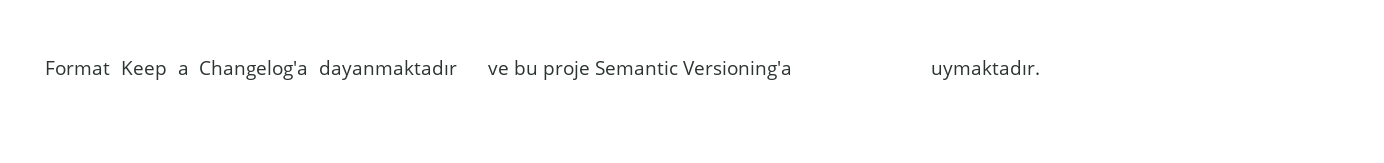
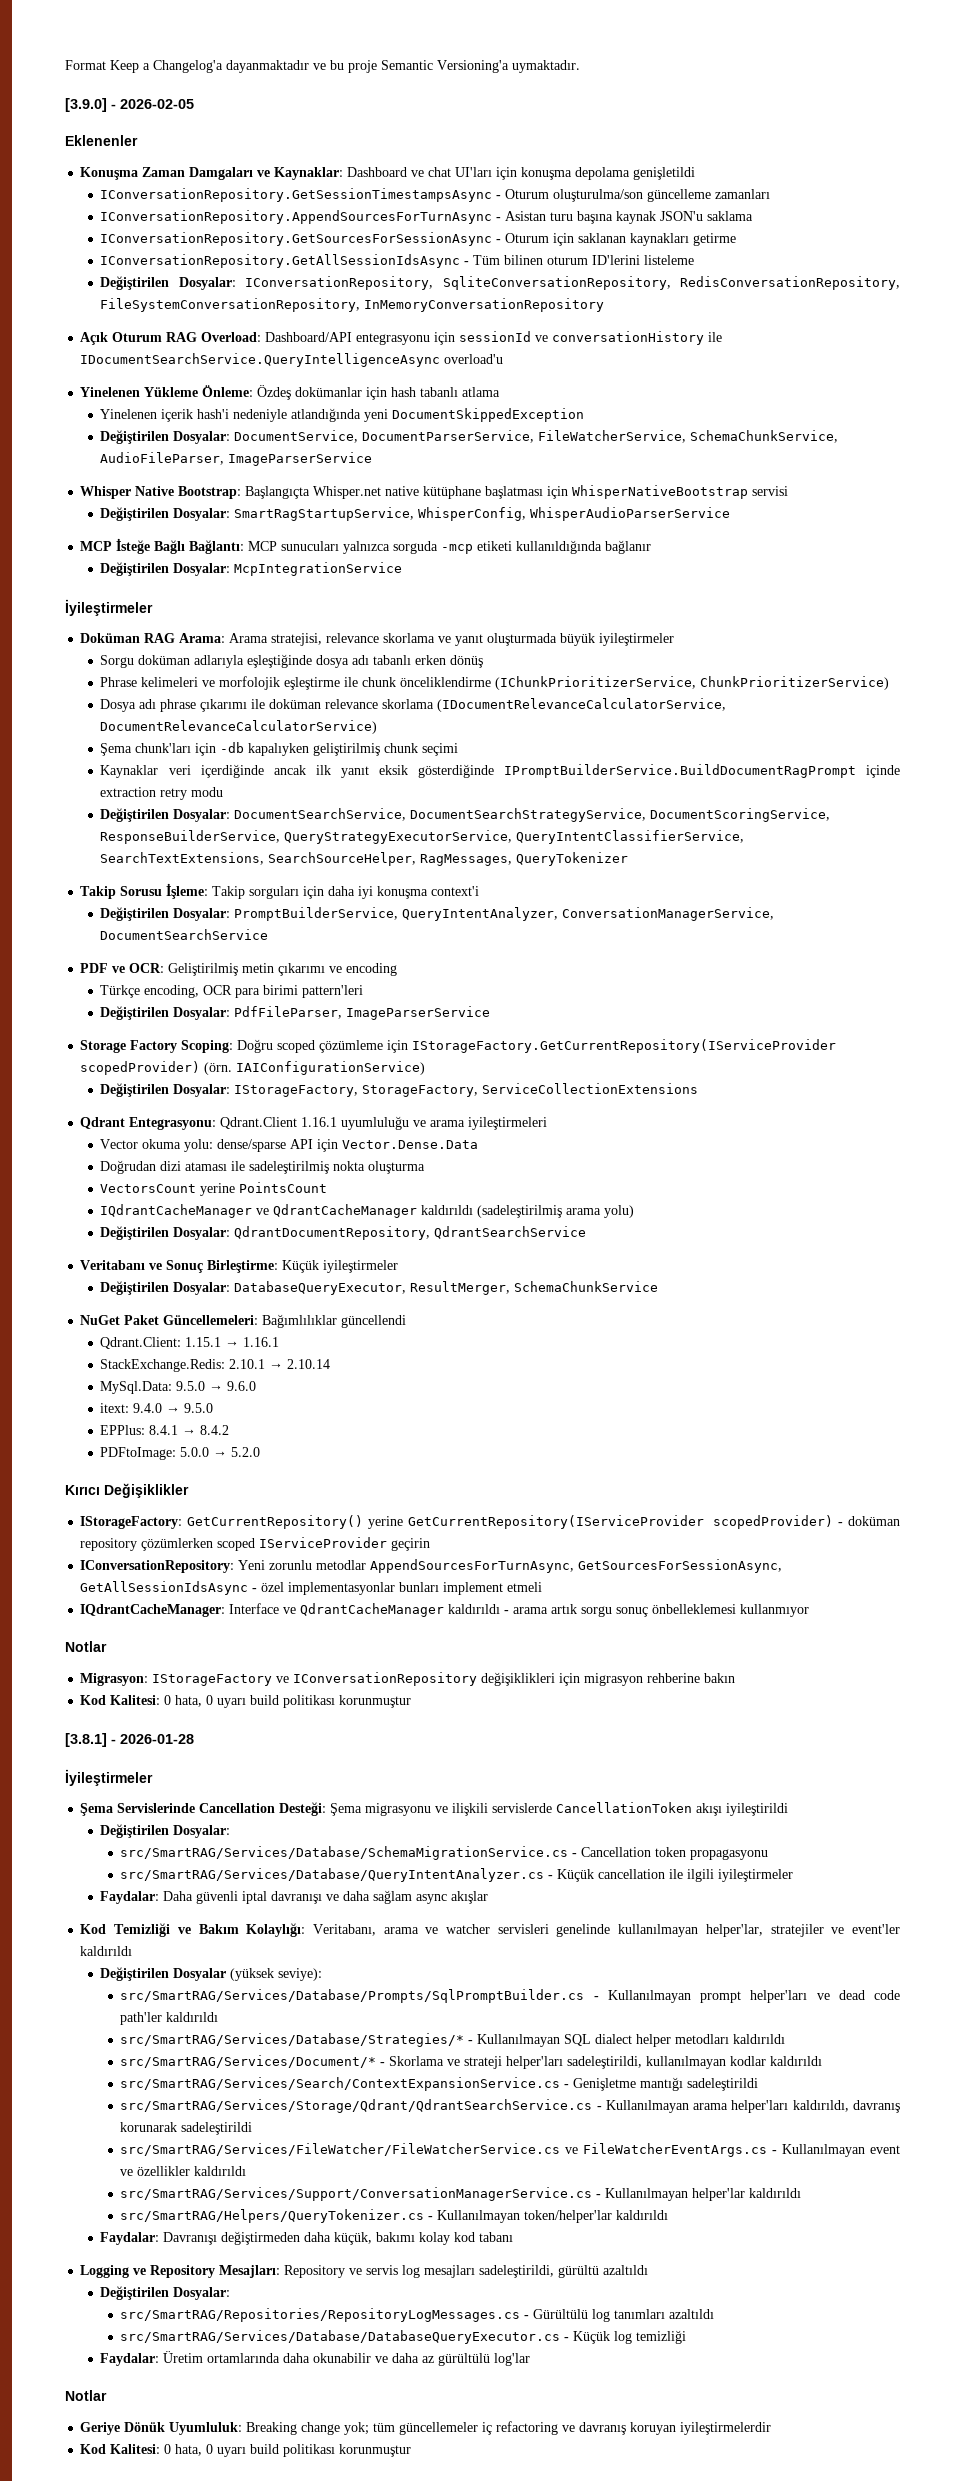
(1040, 70) none -> [65,98,194,112] [65,135,138,146] [80,167,696,180] [100,188,771,202] [100,210,754,224] [100,232,737,246] [100,254,695,268] [100,276,900,290] [100,298,605,312] [80,331,723,345] [80,353,504,367] [80,385,501,400] [100,408,585,422] [100,430,839,444] [100,452,373,466] [80,485,789,499] [100,507,731,521] [80,538,652,554] [100,562,403,576] [65,599,153,616] [80,633,675,646] [100,654,484,668] [100,676,890,690] [100,698,727,712] [100,720,378,734] [100,742,459,756] [100,764,901,778] [100,787,224,800] [100,808,831,822] [100,830,745,844] [100,852,629,866] [80,883,480,899] [100,907,775,921] [100,929,269,940] [80,963,398,976] [100,985,364,998] [100,1006,491,1020] [80,1039,837,1053] [80,1061,426,1075] [100,1083,699,1097] [80,1116,548,1130] [100,1139,479,1152] [100,1160,426,1174] [100,1182,328,1196] [100,1204,635,1218] [100,1226,587,1240] [80,1260,399,1273] [100,1281,659,1295] [80,1314,407,1328] [100,1337,280,1349] [100,1359,331,1372] [100,1381,257,1394] [100,1403,214,1413] [100,1425,230,1435] [100,1447,261,1460] [65,1483,189,1498] [80,1515,900,1529] [80,1537,431,1551] [80,1559,783,1573] [80,1581,543,1595] [80,1603,810,1617] [65,1641,107,1652] [80,1672,736,1686] [80,1695,412,1708] [65,1733,194,1747] [65,1769,153,1786] [80,1802,789,1816] [100,1824,231,1838] [120,1846,769,1860] [120,1868,794,1882] [100,1890,489,1904] [80,1923,901,1937] [80,1946,133,1956] [100,1967,323,1981] [120,1989,900,2003] [120,2012,219,2025] [120,2033,786,2047] [120,2055,823,2069] [120,2077,759,2091] [120,2099,900,2113] [120,2122,253,2135] [120,2143,901,2157] [120,2166,247,2176] [120,2187,802,2201] [120,2209,669,2223] [100,2231,514,2245] [80,2265,649,2278] [100,2286,231,2300] [120,2308,715,2322] [120,2330,687,2344] [100,2351,531,2366] [65,2390,107,2401] [80,2421,772,2435] [80,2444,412,2457] // [3.9.0] - 2026-02-05 // Eklenenler // Konuşma Zaman Damgaları ve Kaynaklar: Dashboard ve chat UI'ları için konuşma depolama genişletildi // IConversationRepository.GetSessionTimestampsAsync - Oturum oluşturulma/son güncelleme zamanları // IConversationRepository.AppendSourcesForTurnAsync - Asistan turu başına kaynak JSON'u saklama // IConversationRepository.GetSourcesForSessionAsync - Oturum için saklanan kaynakları getirme // IConversationRepository.GetAllSessionIdsAsync - Tüm bilinen oturum ID'lerini listeleme // Değiştirilen Dosyalar: IConversationRepository, SqliteConversationRepository, RedisConversationRepository, FileSystemConversationRepository, InMemoryConversationRepository // Açık Oturum RAG Overload: Dashboard/API entegrasyonu için sessionId ve conversationHistory ile IDocumentSearchService.QueryIntelligenceAsync overload'u // Yinelenen Yükleme Önleme: Özdeş dokümanlar için hash tabanlı atlama // Yinelenen içerik hash'i nedeniyle atlandığında yeni DocumentSkippedException // Değiştirilen Dosyalar: DocumentService, DocumentParserService, FileWatcherService, SchemaChunkService, AudioFileParser, ImageParserService // Whisper Native Bootstrap: Başlangıçta Whisper.net native kütüphane başlatması için WhisperNativeBootstrap servisi // Değiştirilen Dosyalar: SmartRagStartupService, WhisperConfig, WhisperAudioParserService // MCP İsteğe Bağlı Bağlantı: MCP sunucuları yalnızca sorguda -mcp etiketi kullanıldığında bağlanır // Değiştirilen Dosyalar: McpIntegrationService // İyileştirmeler // Doküman RAG Arama: Arama stratejisi, relevance skorlama ve yanıt oluşturmada büyük iyileştirmeler // Sorgu doküman adlarıyla eşleştiğinde dosya adı tabanlı erken dönüş // Phrase kelimeleri ve morfolojik eşleştirme ile chunk önceliklendirme (IChunkPrioritizerService, ChunkPrioritizerService) // Dosya adı phrase çıkarımı ile doküman relevance skorlama (IDocumentRelevanceCalculatorService, DocumentRelevanceCalculatorService) // Şema chunk'ları için -db kapalıyken geliştirilmiş chunk seçimi // Kaynaklar veri içerdiğinde ancak ilk yanıt eksik gösterdiğinde IPromptBuilderService.BuildDocumentRagPrompt içinde extraction retry modu // Değiştirilen Dosyalar: DocumentSearchService, DocumentSearchStrategyService, DocumentScoringService, ResponseBuilderService, QueryStrategyExecutorService, QueryIntentClassifierService, SearchTextExtensions, SearchSourceHelper, RagMessages, QueryTokenizer // Takip Sorusu İşleme: Takip sorguları için daha iyi konuşma context'i // Değiştirilen Dosyalar: PromptBuilderService, QueryIntentAnalyzer, ConversationManagerService, DocumentSearchService // PDF ve OCR: Geliştirilmiş metin çıkarımı ve encoding // Türkçe encoding, OCR para birimi pattern'leri // Değiştirilen Dosyalar: PdfFileParser, ImageParserService // Storage Factory Scoping: Doğru scoped çözümleme için IStorageFactory.GetCurrentRepository(IServiceProvider scopedProvider) (örn. IAIConfigurationService) // Değiştirilen Dosyalar: IStorageFactory, StorageFactory, ServiceCollectionExtensions // Qdrant Entegrasyonu: Qdrant.Client 1.16.1 uyumluluğu ve arama iyileştirmeleri // Vector okuma yolu: dense/sparse API için Vector.Dense.Data // Doğrudan dizi ataması ile sadeleştirilmiş nokta oluşturma // VectorsCount yerine PointsCount // IQdrantCacheManager ve QdrantCacheManager kaldırıldı (sadeleştirilmiş arama yolu) // Değiştirilen Dosyalar: QdrantDocumentRepository, QdrantSearchService // Veritabanı ve Sonuç Birleştirme: Küçük iyileştirmeler // Değiştirilen Dosyalar: DatabaseQueryExecutor, ResultMerger, SchemaChunkService // NuGet Paket Güncellemeleri: Bağımlılıklar güncellendi // Qdrant.Client: 1.15.1 → 1.16.1 // StackExchange.Redis: 2.10.1 → 2.10.14 // MySql.Data: 9.5.0 → 9.6.0 // itext: 9.4.0 → 9.5.0 // EPPlus: 8.4.1 → 8.4.2 // PDFtoImage: 5.0.0 → 5.2.0 // Kırıcı Değişiklikler // IStorageFactory: GetCurrentRepository() yerine GetCurrentRepository(IServiceProvider scopedProvider) - doküman repository çözümlerken scoped IServiceProvider geçirin // IConversationRepository: Yeni zorunlu metodlar AppendSourcesForTurnAsync, GetSourcesForSessionAsync, GetAllSessionIdsAsync - özel implementasyonlar bunları implement etmeli // IQdrantCacheManager: Interface ve QdrantCacheManager kaldırıldı - arama artık sorgu sonuç önbelleklemesi kullanmıyor // Notlar // Migrasyon: IStorageFactory ve IConversationRepository değişiklikleri için migrasyon rehberine bakın // Kod Kalitesi: 0 hata, 0 uyarı build politikası korunmuştur // [3.8.1] - 2026-01-28 // İyileştirmeler // Şema Servislerinde Cancellation Desteği: Şema migrasyonu ve ilişkili servislerde CancellationToken akışı iyileştirildi // Değiştirilen Dosyalar: // src/SmartRAG/Services/Database/SchemaMigrationService.cs - Cancellation token propagasyonu // src/SmartRAG/Services/Database/QueryIntentAnalyzer.cs - Küçük cancellation ile ilgili iyileştirmeler // Faydalar: Daha güvenli iptal davranışı ve daha sağlam async akışlar // Kod Temizliği ve Bakım Kolaylığı: Veritabanı, arama ve watcher servisleri genelinde kullanılmayan helper'lar, stratejiler ve event'ler kaldırıldı // Değiştirilen Dosyalar (yüksek seviye): // src/SmartRAG/Services/Database/Prompts/SqlPromptBuilder.cs - Kullanılmayan prompt helper'ları ve dead code path'ler kaldırıldı // src/SmartRAG/Services/Database/Strategies/* - Kullanılmayan SQL dialect helper metodları kaldırıldı // src/SmartRAG/Services/Document/* - Skorlama ve strateji helper'ları sadeleştirildi, kullanılmayan kodlar kaldırıldı // src/SmartRAG/Services/Search/ContextExpansionService.cs - Genişletme mantığı sadeleştirildi // src/SmartRAG/Services/Storage/Qdrant/QdrantSearchService.cs - Kullanılmayan arama helper'ları kaldırıldı, davranış korunarak sadeleştirildi // src/SmartRAG/Services/FileWatcher/FileWatcherService.cs ve FileWatcherEventArgs.cs - Kullanılmayan event ve özellikler kaldırıldı // src/SmartRAG/Services/Support/ConversationManagerService.cs - Kullanılmayan helper'lar kaldırıldı // src/SmartRAG/Helpers/QueryTokenizer.cs - Kullanılmayan token/helper'lar kaldırıldı // Faydalar: Davranışı değiştirmeden daha küçük, bakımı kolay kod tabanı // Logging ve Repository Mesajları: Repository ve servis log mesajları sadeleştirildi, gürültü azaltıldı // Değiştirilen Dosyalar: // src/SmartRAG/Repositories/RepositoryLogMessages.cs - Gürültülü log tanımları azaltıldı // src/SmartRAG/Services/Database/DatabaseQueryExecutor.cs - Küçük log temizliği // Faydalar: Üretim ortamlarında daha okunabilir ve daha az gürültülü log'lar // Notlar // Geriye Dönük Uyumluluk: Breaking change yok; tüm güncellemeler iç refactoring ve davranış koruyan iyileştirmelerdir // Kod Kalitesi: 0 hata, 0 uyarı build politikası korunmuştur

